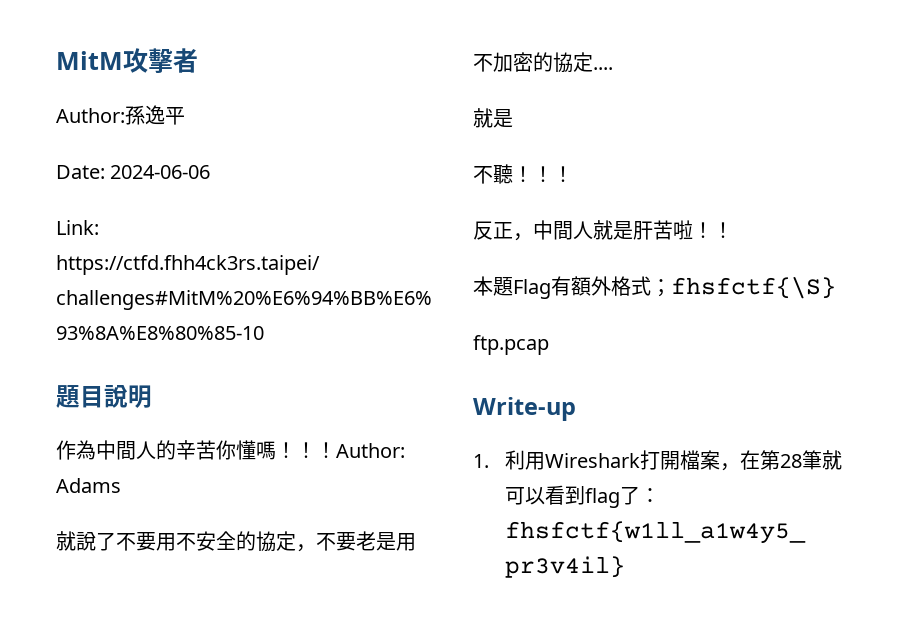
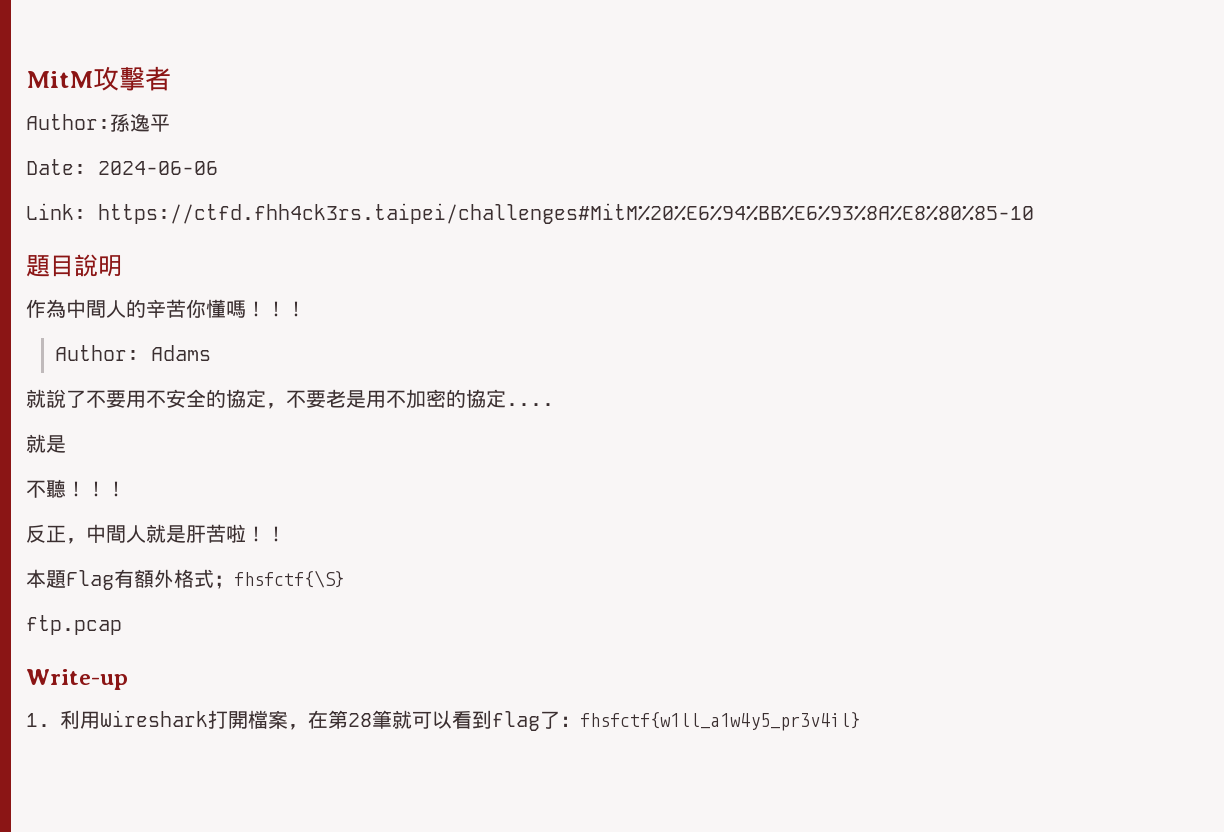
(336, 450) none -> (306, 309) //

